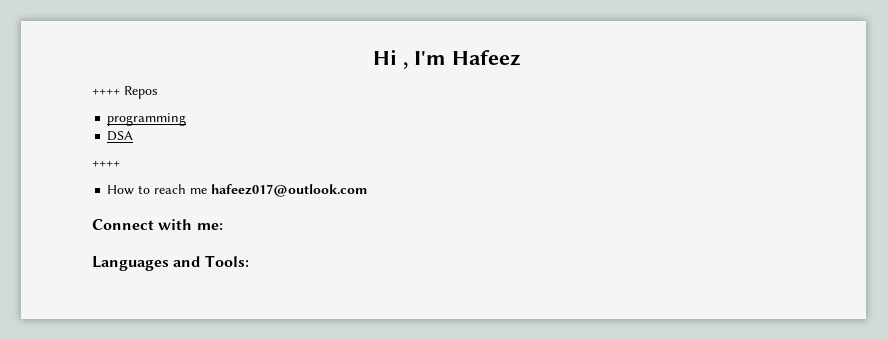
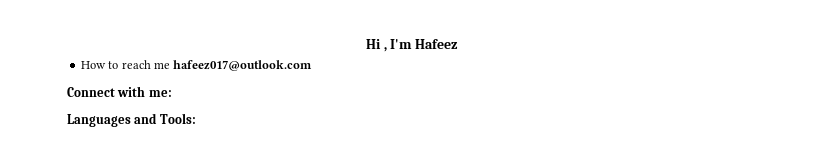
[92,86,158,99] [107,113,187,126] [107,131,134,141] [92,160,120,167] // ++++ Repos // programming // DSA // ++++ -> (459, 44) none

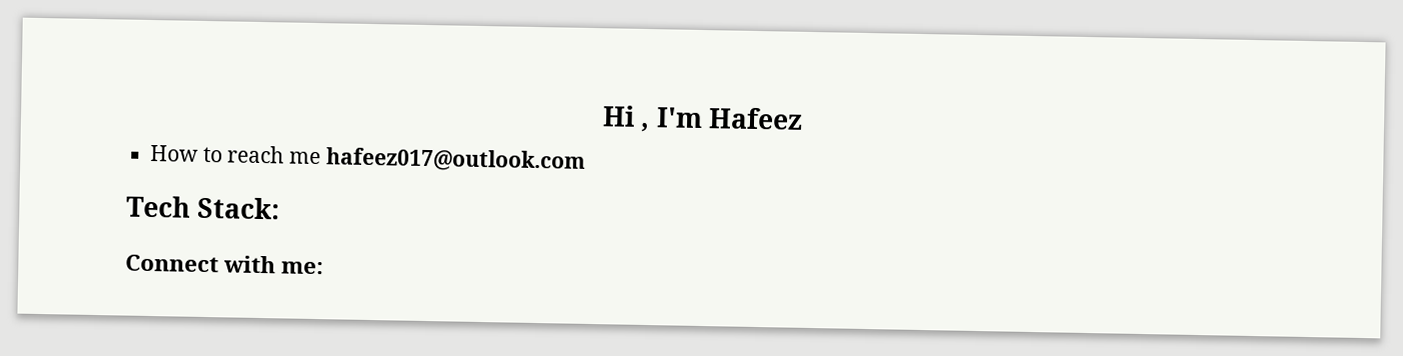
(313, 65) none -> [126,195,281,220] // Tech Stack:
[67,113,196,127] // Languages and Tools: -> (325, 268) none

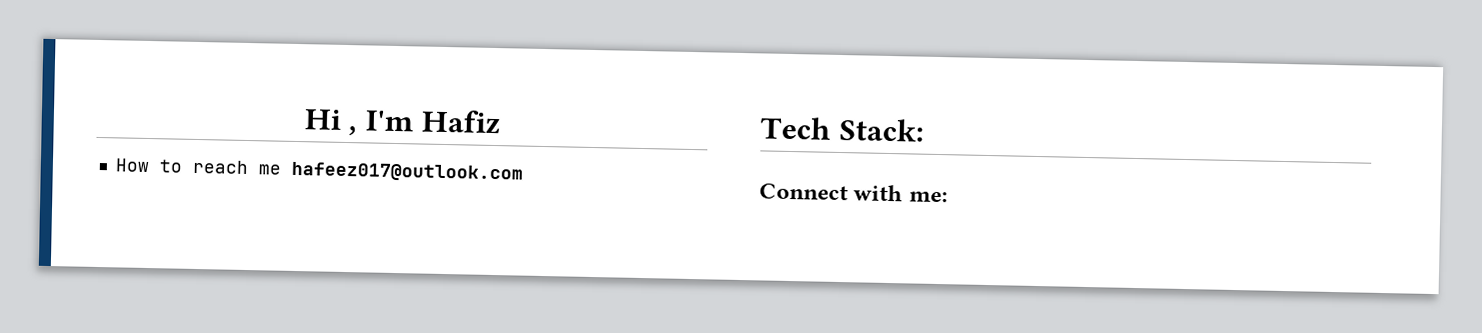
[707,107,803,130] Hafeez -> [421,109,502,135] Hafiz

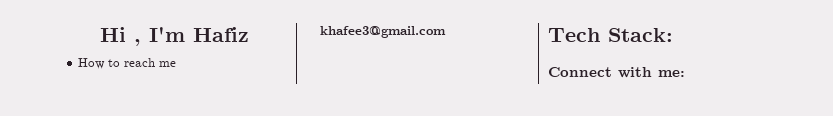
[290,161,523,183] hafeez017@outlook.com -> [320,26,447,38] khafee3@gmail.com

